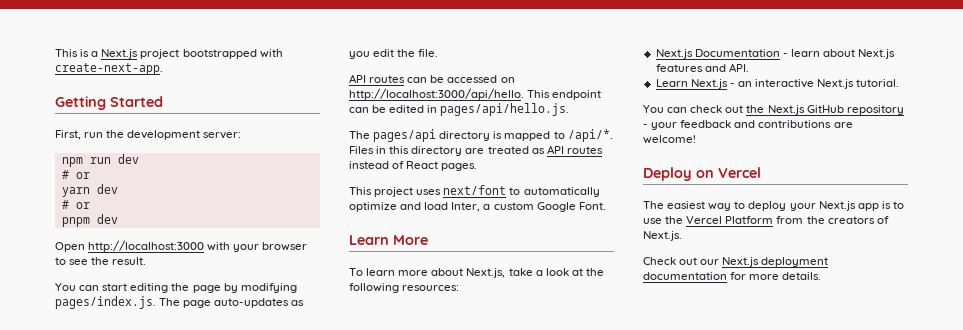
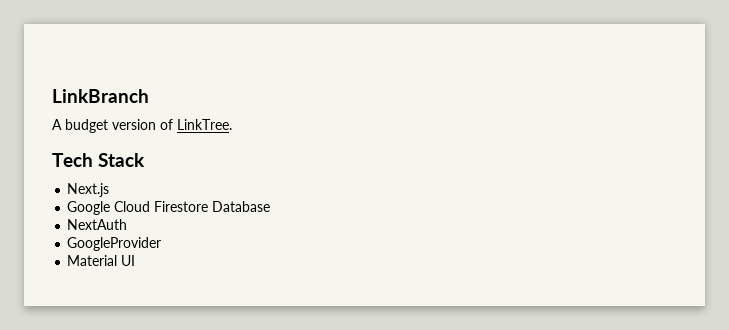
[55,49,283,59] [55,63,163,75] [55,96,163,110] [55,130,242,140] [61,154,139,167] [61,170,90,179] [61,184,118,197] [61,200,90,209] [61,214,118,227] [55,240,308,252] [55,257,147,265] [55,283,297,293] [55,296,305,309] [349,49,439,59] [349,74,515,83] [349,88,602,100] [349,103,570,116] [349,129,613,142] [349,145,603,156] [349,161,478,171] [349,185,600,197] [349,202,606,212] [349,235,428,245] [349,268,604,278] [349,283,460,293] [655,49,896,59] [655,63,749,72] [655,79,900,89] [643,105,904,115] [643,120,853,130] [643,135,696,144] [643,167,761,181] [643,201,904,211] [643,216,889,224] [643,231,682,241] [643,257,829,267] [643,272,822,280] This is a Next.js project bootstrapped with create-next-app. // Getting Started // First, run the development server: // npm run dev // # or // yarn dev // # or // pnpm dev // Open http://localhost:3000 with your browser to see the result. // You can start editing the page by modifying pages/index.js. The page auto-updates as you edit the file. // API routes can be accessed on http://localhost:3000/api/hello. This endpoint can be edited in pages/api/hello.js. // The pages/api directory is mapped to /api/*. Files in this directory are treated as API routes instead of React pages. // This project uses next/font to automatically optimize and load Inter, a custom Google Font. // Learn More // To learn more about Next.js, take a look at the following resources: // Next.js Documentation - learn about Next.js features and API. // Learn Next.js - an interactive Next.js tutorial. // You can check out the Next.js GitHub repository - your feedback and contributions are welcome! // Deploy on Vercel // The easiest way to deploy your Next.js app is to use the Vercel Platform from the creators of Next.js. // Check out our Next.js deployment documentation for more details. -> [52,89,149,103] [52,119,232,133] [52,153,146,167] [67,183,110,197] [67,201,271,215] [67,219,128,230] [67,237,162,251] [67,255,136,266] LinkBranch // A budget version of LinkTree. // Tech Stack // Next.js // Google Cloud Firestore Database // NextAuth // GoogleProvider // Material UI

